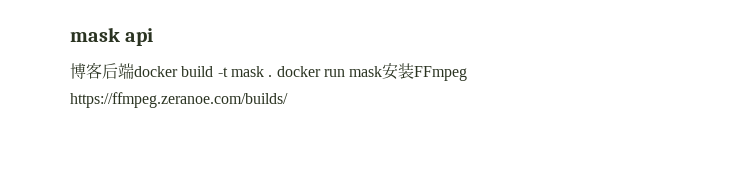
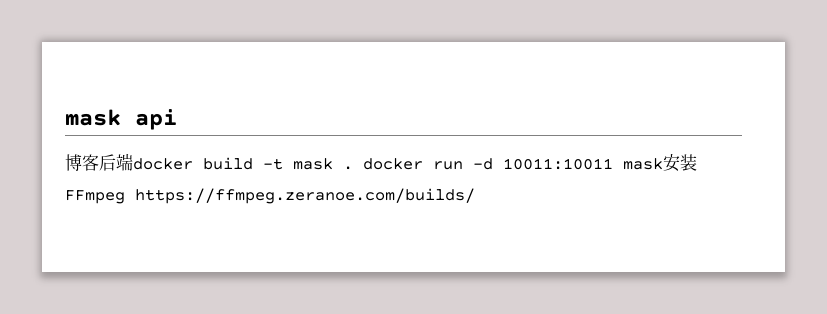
(345, 73) none -> [473,158,613,170] -d 10011:10011

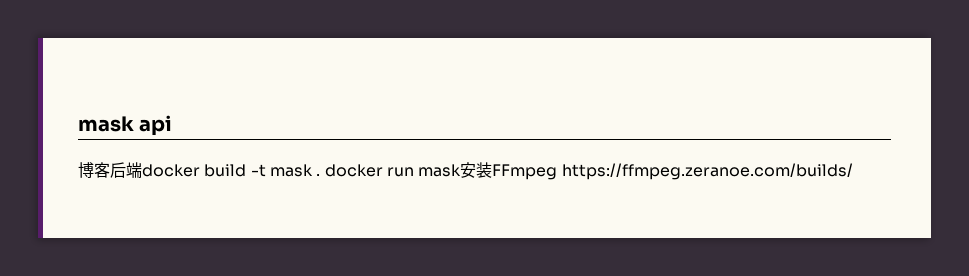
[473,158,613,170] -d 10011:10011 -> (414, 172) none

